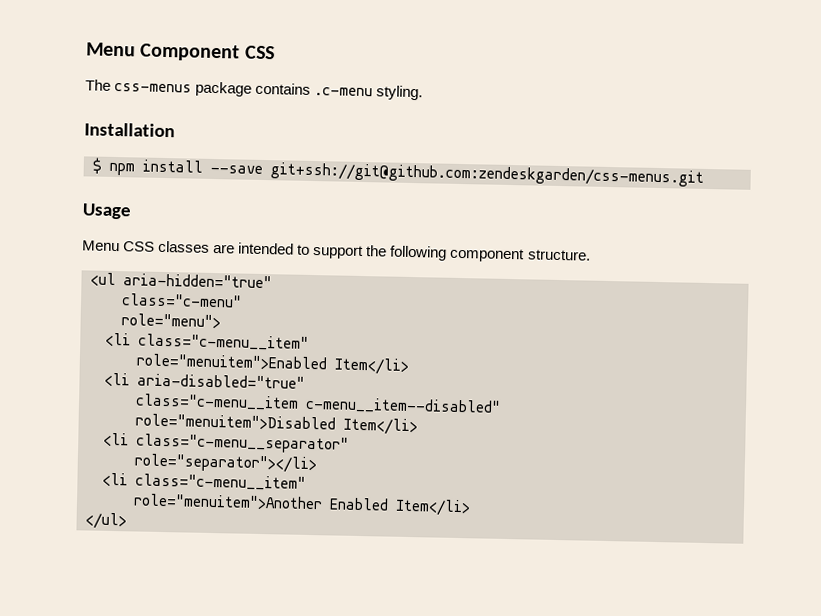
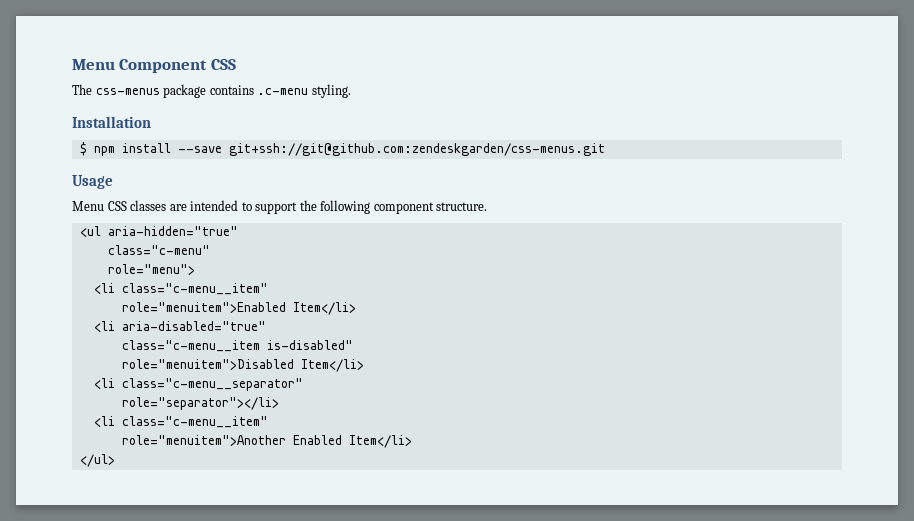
[305,396,501,415] c-menu__item--disabled" -> [266,340,353,350] is-disabled"

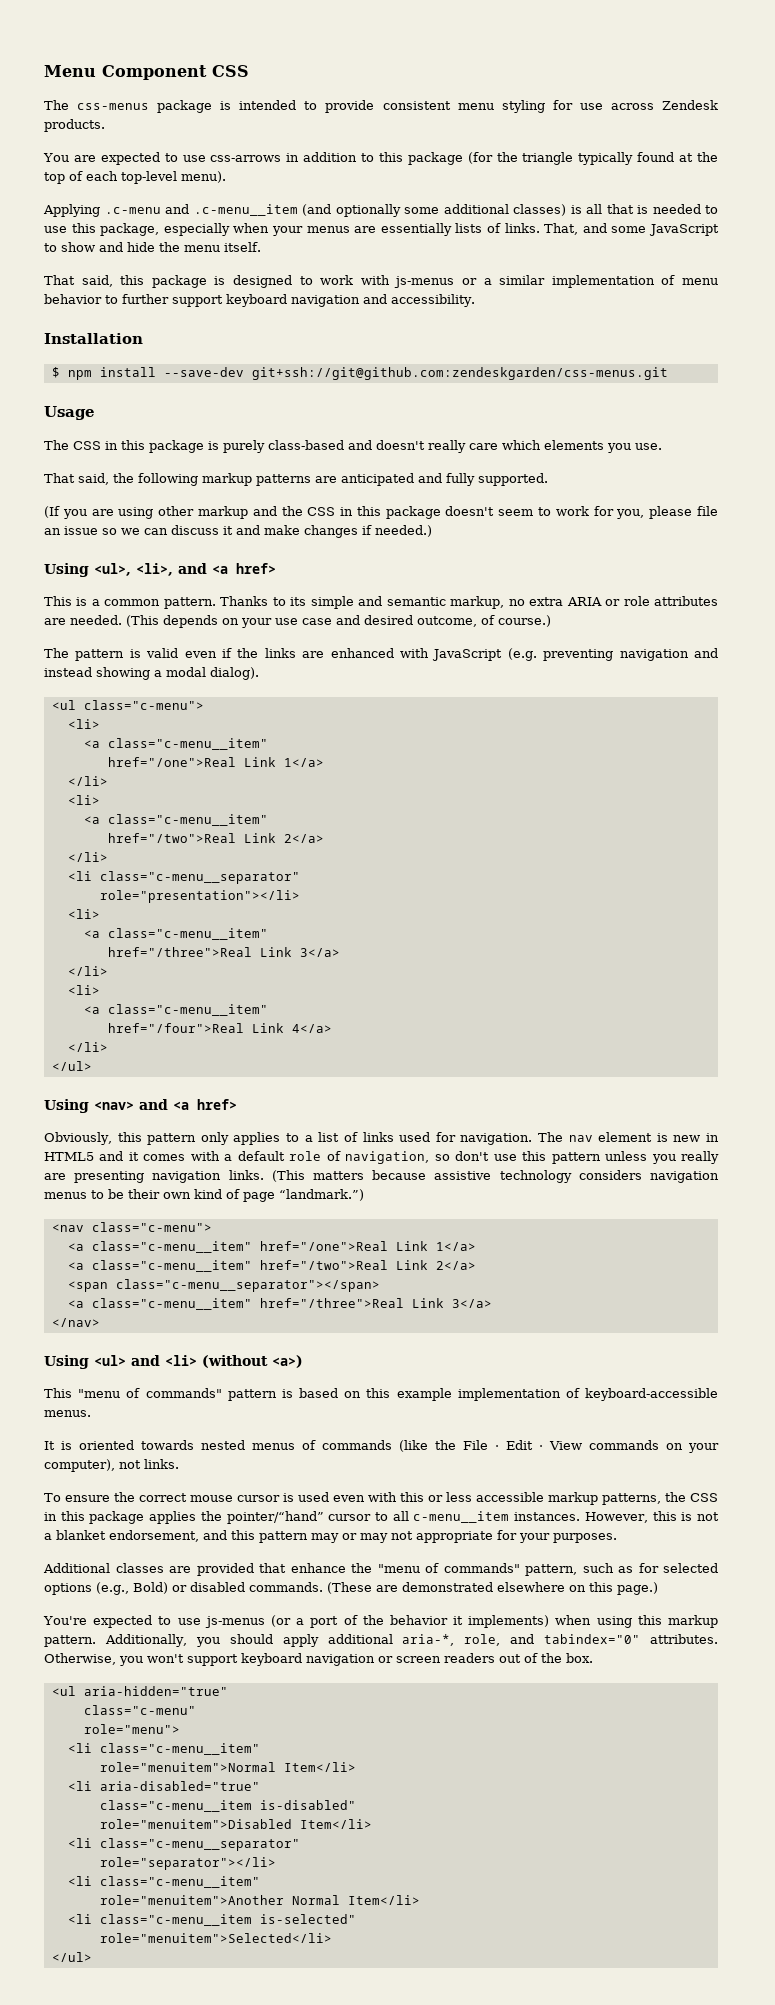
[209,84,351,98] contains .c-menu styling. -> [220,100,719,113] [44,119,105,132] [43,152,718,165] [44,171,226,184] [43,204,718,217] [44,223,720,236] [44,242,261,252] [44,275,719,288] [44,294,475,307] is intended to provide consistent menu styling for use across Zendesk products. // You are expected to use css-arrows in addition to this package (for the triangle typically found at the top of each top-level menu). // Applying .c-menu and .c-menu__item (and optionally some additional classes) is all that is needed to use this package, especially when your menus are essentially lists of links. That, and some JavaScript to show and hide the menu itself. // That said, this package is designed to work with js-menus or a similar implementation of menu behavior to further support keyboard navigation and accessibility.
[177,146,222,153] --save -> [163,367,244,377] --save-dev
[72,200,488,214] Menu CSS classes are intended to support the following component structure. -> [44,440,662,453] [44,473,548,486] [44,506,718,519] [44,525,432,538] [44,563,276,577] [44,596,719,609] [44,615,551,628] [44,648,718,661] [44,667,259,680] [51,700,204,710] [67,719,100,729] [83,738,268,750] [107,757,324,767] [67,776,108,786] [67,795,100,805] [83,814,268,826] [107,833,324,843] [67,852,108,862] [67,871,300,884] [99,890,300,903] [67,909,100,919] [83,928,268,940] [107,947,340,957] [67,966,108,976] [67,985,100,995] [83,1004,268,1016] [107,1023,332,1033] [67,1042,108,1052] [51,1061,92,1071] [44,1099,237,1113] [44,1132,719,1145] [44,1151,720,1164] [44,1170,719,1183] [44,1189,364,1202] [51,1222,212,1232] [67,1241,476,1253] [67,1260,476,1272] [67,1279,380,1292] [67,1298,492,1310] [51,1318,100,1327] [44,1355,303,1369] [44,1388,718,1401] [44,1410,91,1417] [44,1440,719,1453] [44,1459,179,1472] [44,1492,718,1505] [44,1511,720,1524] [44,1530,617,1543] [43,1563,718,1576] [44,1582,658,1595] [43,1615,718,1628] [44,1634,718,1647] [44,1653,593,1666] The CSS in this package is purely class-based and doesn't really care which elements you use. // That said, the following markup patterns are anticipated and fully supported. // (If you are using other markup and the CSS in this package doesn't seem to work for you, please file an issue so we can discuss it and make changes if needed.) // Using <ul>, <li>, and <a href> // This is a common pattern. Thanks to its simple and semantic markup, no extra ARIA or role attributes are needed. (This depends on your use case and desired outcome, of course.) // The pattern is valid even if the links are enhanced with JavaScript (e.g. preventing navigation and instead showing a modal dialog). // <ul class="c-menu"> // <li> // <a class="c-menu__item" // href="/one">Real Link 1</a> // </li> // <li> // <a class="c-menu__item" // href="/two">Real Link 2</a> // </li> // <li class="c-menu__separator" // role="presentation"></li> // <li> // <a class="c-menu__item" // href="/three">Real Link 3</a> // </li> // <li> // <a class="c-menu__item" // href="/four">Real Link 4</a> // </li> // </ul> // Using <nav> and <a href> // Obviously, this pattern only applies to a list of links used for navigation. The nav element is new in HTML5 and it comes with a default role of navigation, so don't use this pattern unless you really are presenting navigation links. (This matters because assistive technology considers navigation menus to be their own kind of page “landmark.”) // <nav class="c-menu"> // <a class="c-menu__item" href="/one">Real Link 1</a> // <a class="c-menu__item" href="/two">Real Link 2</a> // <span class="c-menu__separator"></span> // <a class="c-menu__item" href="/three">Real Link 3</a> // </nav> // Using <ul> and <li> (without <a>) // This "menu of commands" pattern is based on this example implementation of keyboard-accessible menus. // It is oriented towards nested menus of commands (like the File · Edit · View commands on your computer), not links. // To ensure the correct mouse cursor is used even with this or less accessible markup patterns, the CSS in this package applies the pointer/“hand” cursor to all c-menu__item instances. However, this is not a blanket endorsement, and this pattern may or may not appropriate for your purposes. // Additional classes are provided that enhance the "menu of commands" pattern, such as for selected options (e.g., Bold) or disabled commands. (These are demonstrated elsewhere on this page.) // You're expected to use js-menus (or a port of the behavior it implements) when using this markup pattern. Additionally, you should apply additional aria-*, role, and tabindex="0" attributes. Otherwise, you won't support keyboard navigation or screen readers out of the box.
[121,302,286,313] role="menuitem">Enabled -> [99,1762,276,1772] role="menuitem">Normal
[292,435,412,448] Enabled Item</li> -> [291,1895,420,1905] [67,1914,356,1926] [99,1933,332,1943] Normal Item</li> // <li class="c-menu__item is-selected" // role="menuitem">Selected</li>

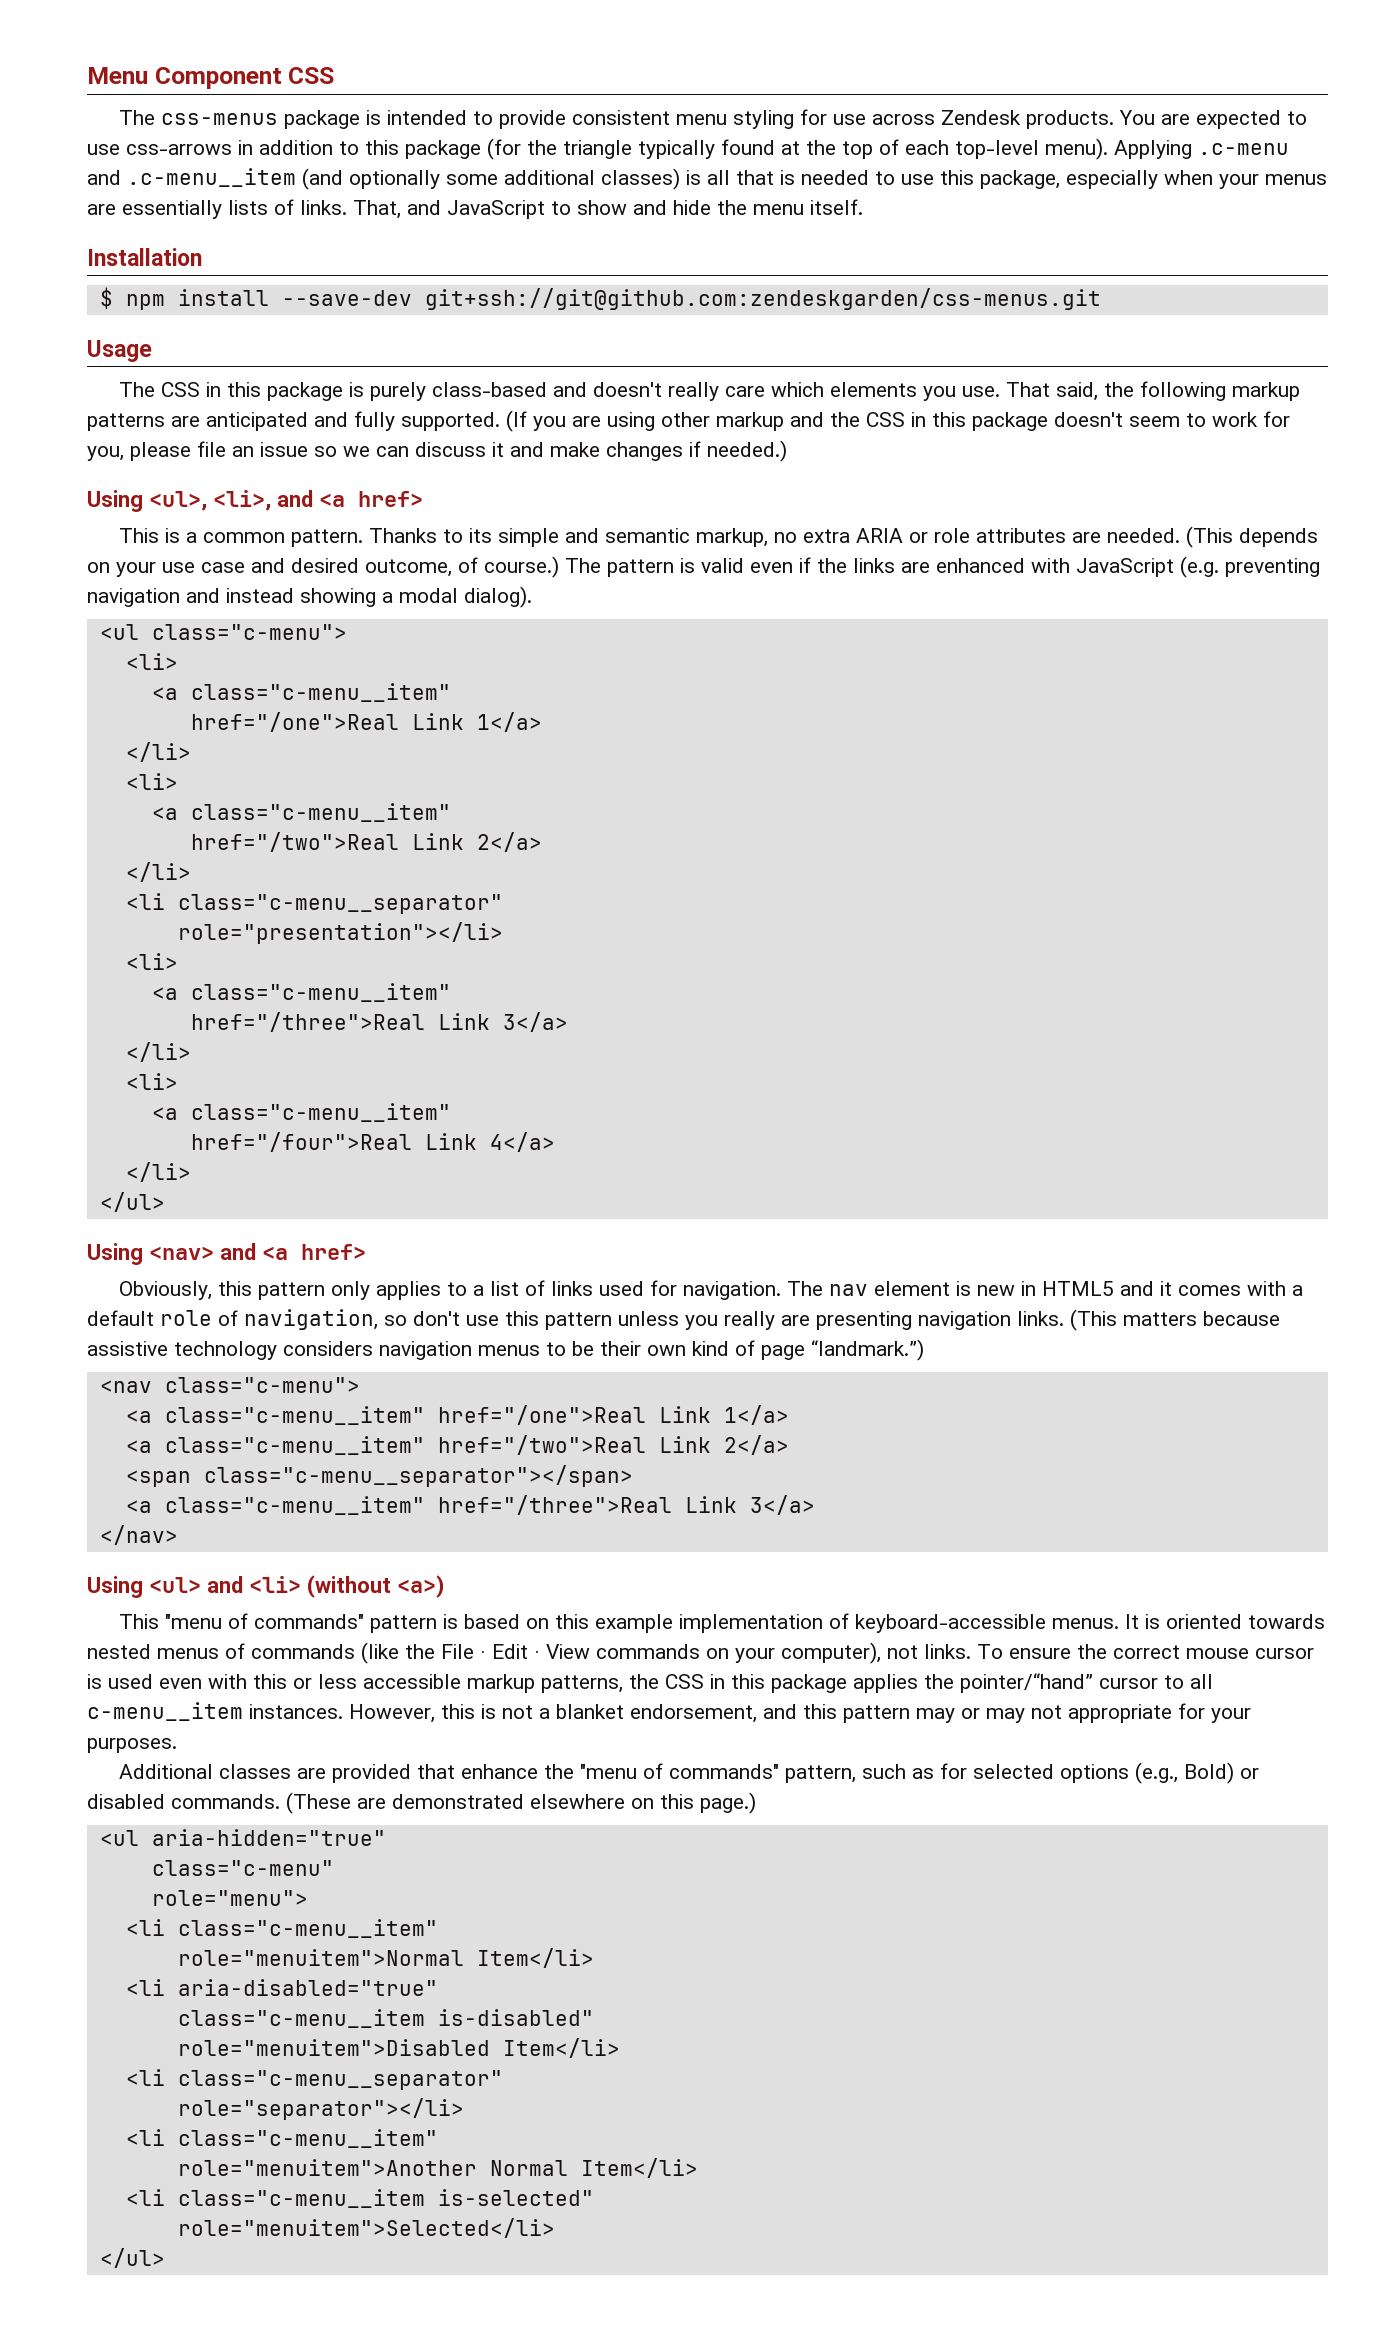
(105, 125) // -> (1115, 119) none
(226, 177) // -> (1108, 149) none
[611,226,647,233] some -> (441, 207) none
[44,275,719,288] [44,294,475,307] // That said, this package is designed to work with js-menus or a similar implementation of menu behavior to further support keyboard navigation and accessibility. -> (863, 207) none
(662, 446) // -> (1001, 391) none
(548, 479) // -> (500, 421) none
(551, 621) // -> (559, 567) none
(91, 1413) // -> (1120, 1623) none
(179, 1464) // -> (971, 1651) none
[43,1615,718,1628] [44,1634,718,1647] [44,1653,593,1666] // You're expected to use js-menus (or a port of the behavior it implements) when using this markup pattern. Additionally, you should apply additional aria-*, role, and tabindex="0" attributes. Otherwise, you won't support keyboard navigation or screen readers out of the box. -> (756, 1803) none

